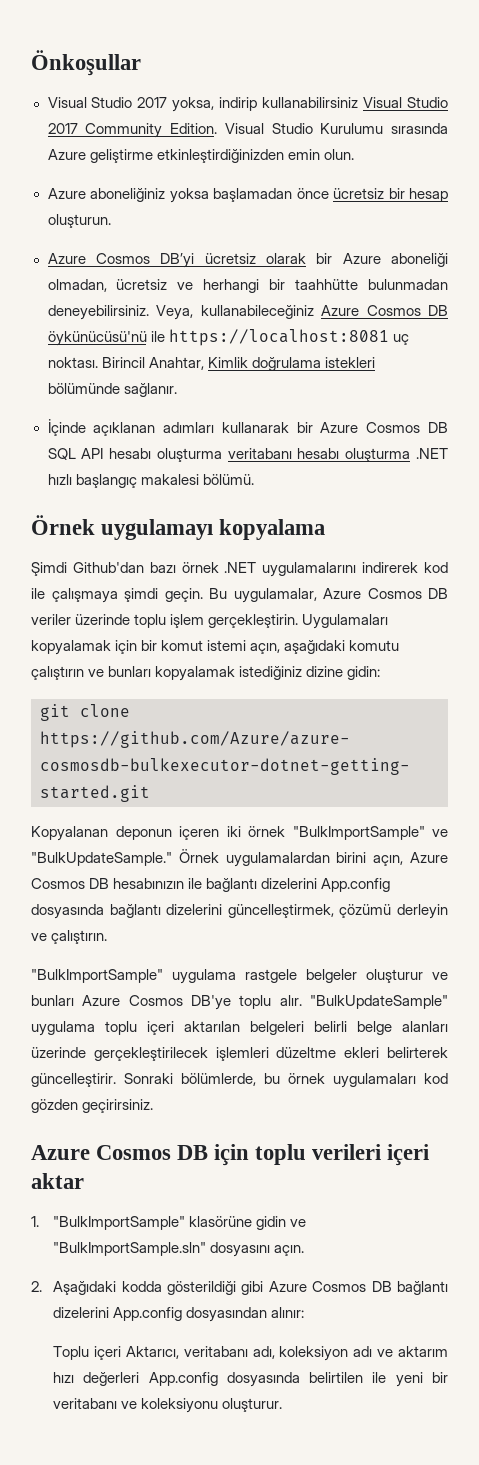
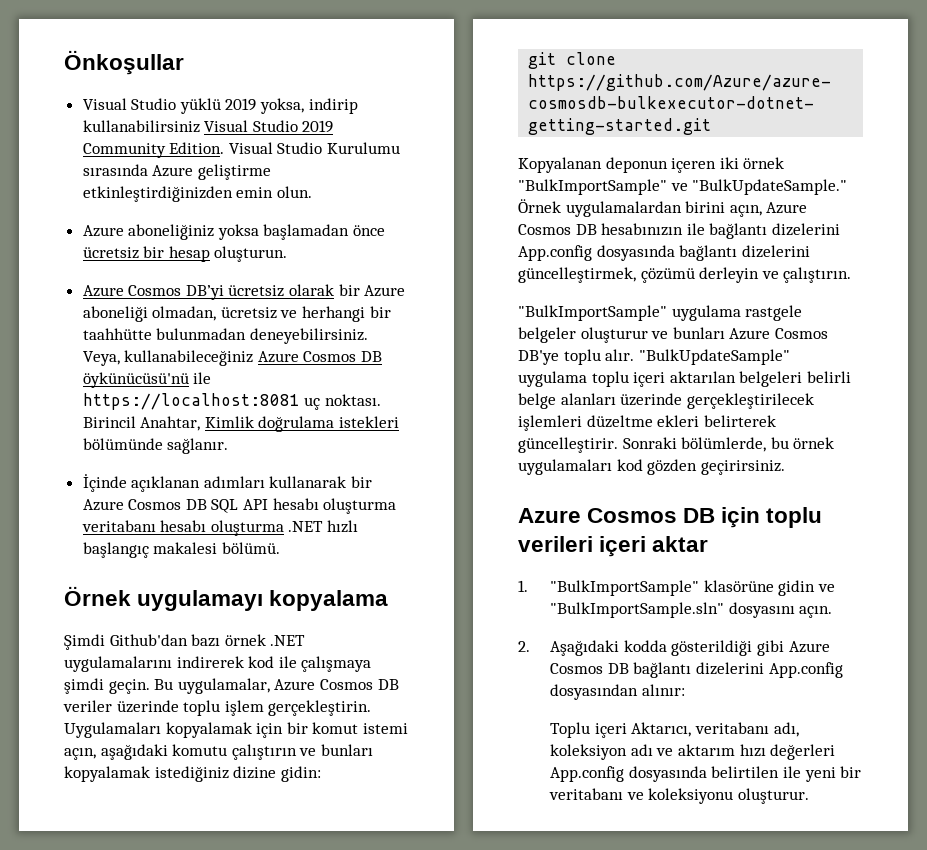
[137,97,168,108] 2017 -> [179,98,257,114] yüklü 2019
[47,123,78,134] 2017 -> [302,120,334,133] 2019

